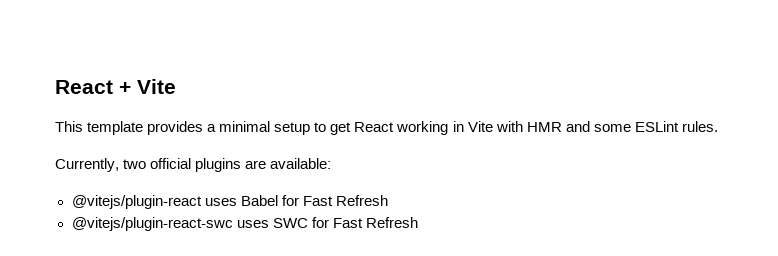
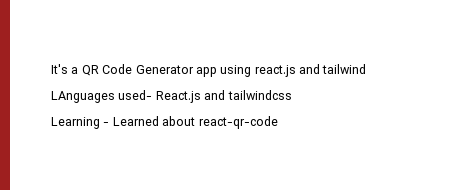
[55,79,176,94] [55,121,718,135] [55,158,332,172] [71,195,388,209] [71,217,418,231] React + Vite // This template provides a minimal setup to get React working in Vite with HMR and some ESLint rules. // Currently, two official plugins are available: // @vitejs/plugin-react uses Babel for Fast Refresh // @vitejs/plugin-react-swc uses SWC for Fast Refresh -> [51,64,367,77] [51,90,292,103] [51,116,278,129] It's a QR Code Generator app using react.js and tailwind // LAnguages used- React.js and tailwindcss // Learning - Learned about react-qr-code

